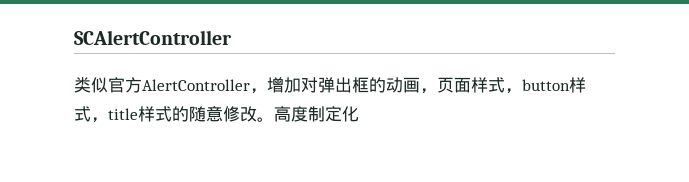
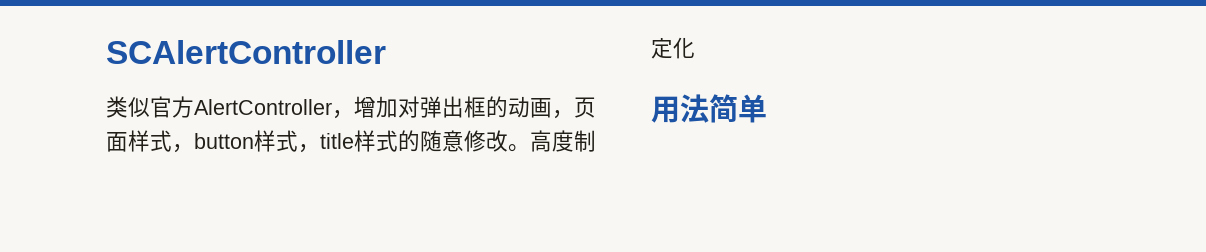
(359, 114) none -> [651,94,767,123] // 用法简单

